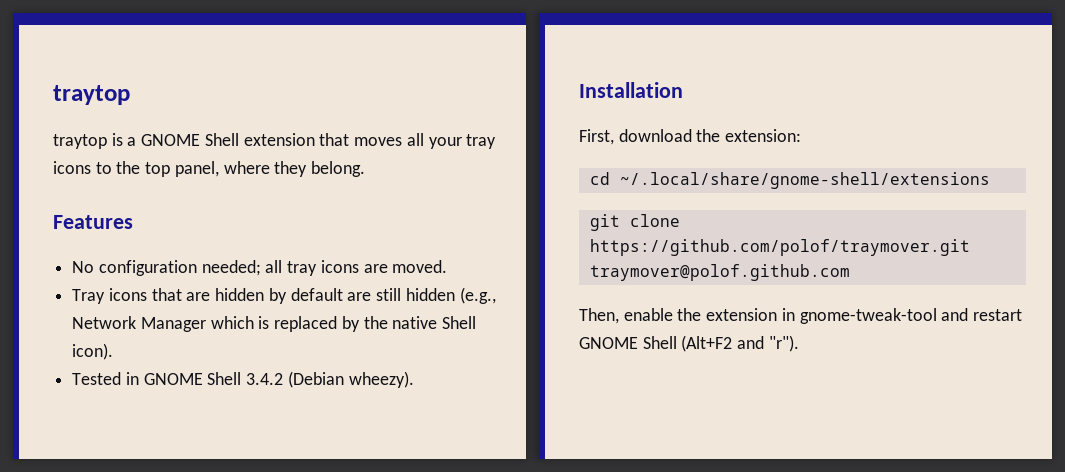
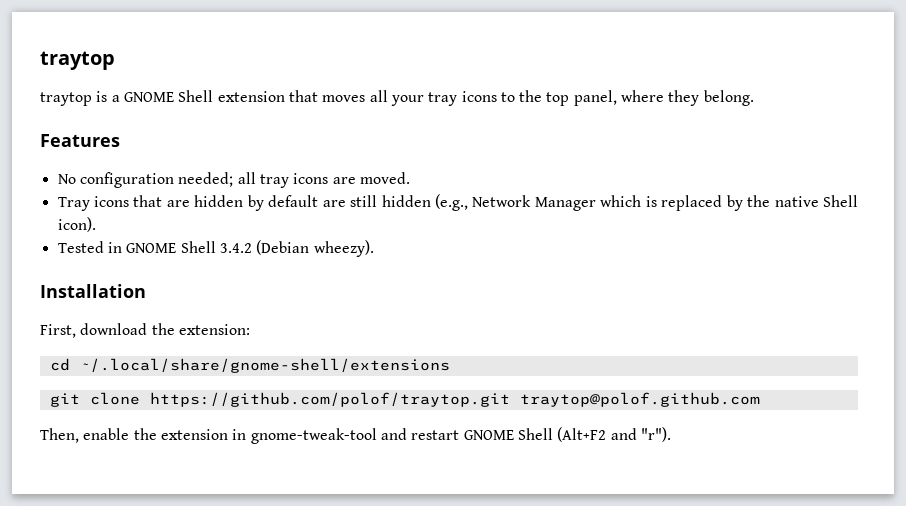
[589,239,970,256] [589,264,850,281] https://github.com/polof/traymover.git traymover@polof.github.com -> [149,392,760,407] https://github.com/polof/traytop.git traytop@polof.github.com

